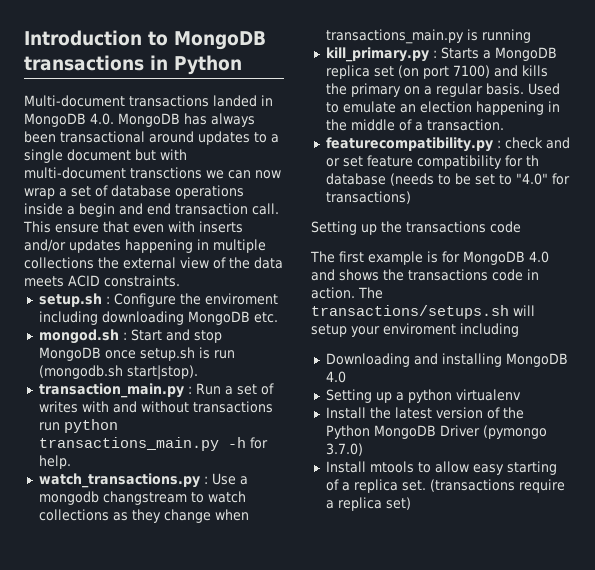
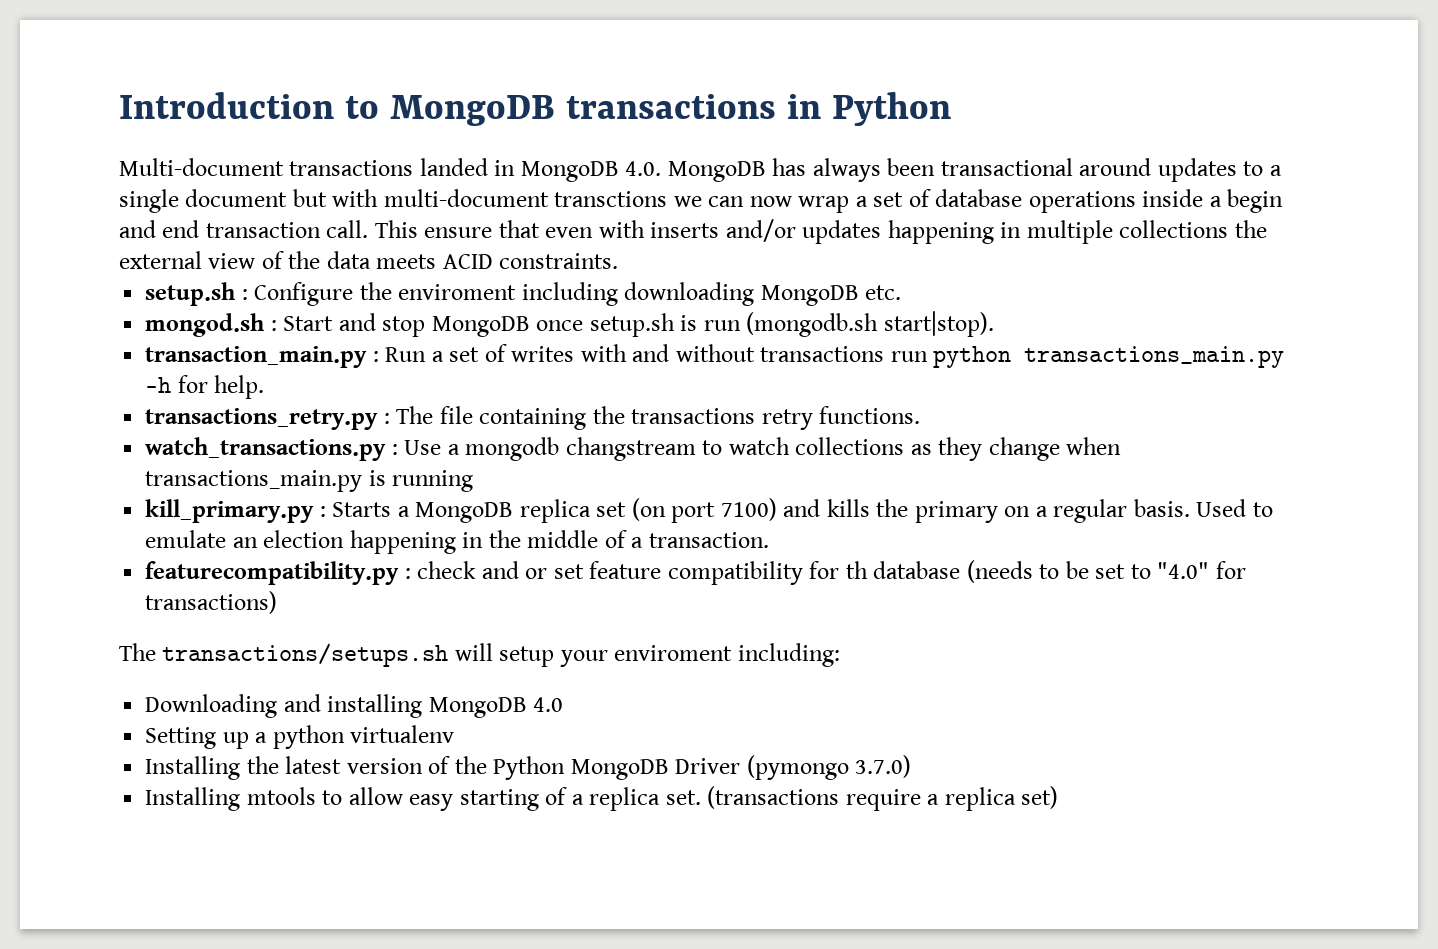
(71, 462) none -> [145,406,921,430] // transactions_retry.py : The file containing the transactions retry functions.
[311,221,521,235] [310,251,549,265] [311,269,539,281] [311,287,355,299] Setting up the transactions code // The first example is for MongoDB 4.0 and shows the transactions code in action. -> (278, 602) none
[460,323,519,337] including -> [737,643,840,667] including:
[325,407,366,419] Install -> [145,756,241,780] Installing
[325,461,366,473] Install -> [145,787,241,811] Installing

